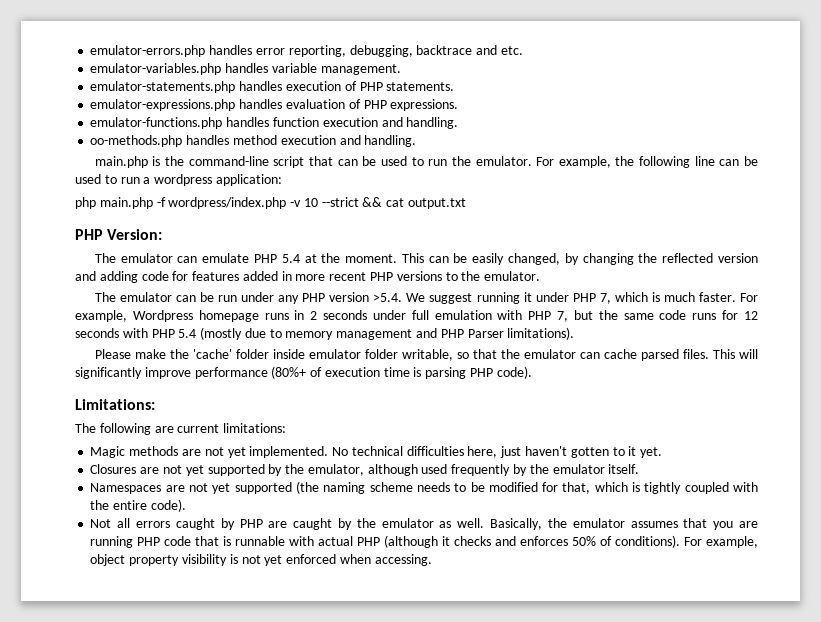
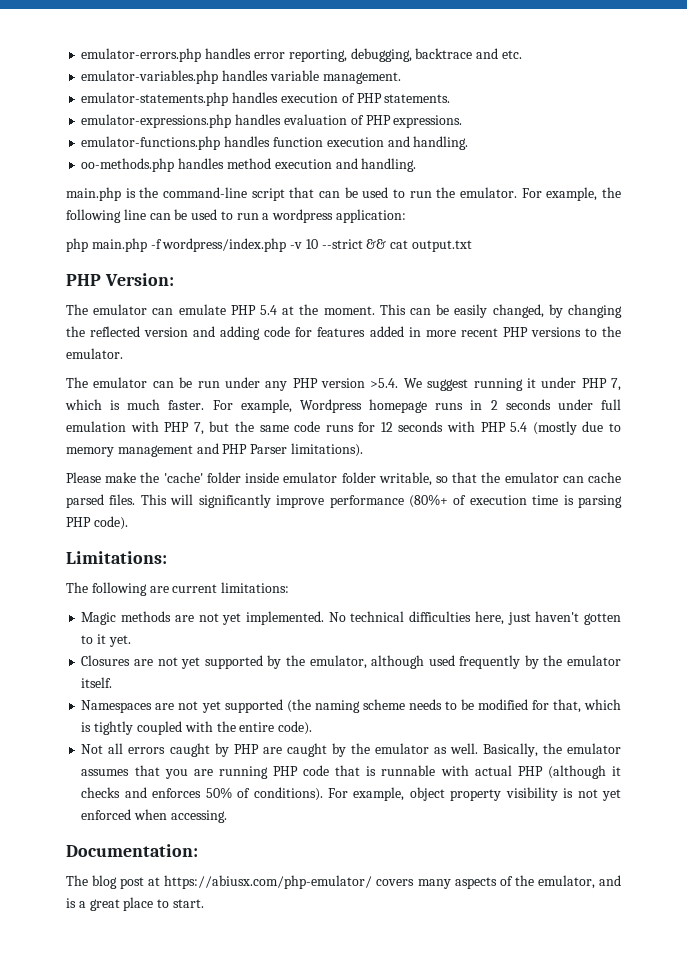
(432, 560) none -> [66,844,198,857] [66,875,621,889] [66,897,204,911] // Documentation: // The blog post at https://abiusx.com/php-emulator/ covers many aspects of the emulator, and is a great place to start.

